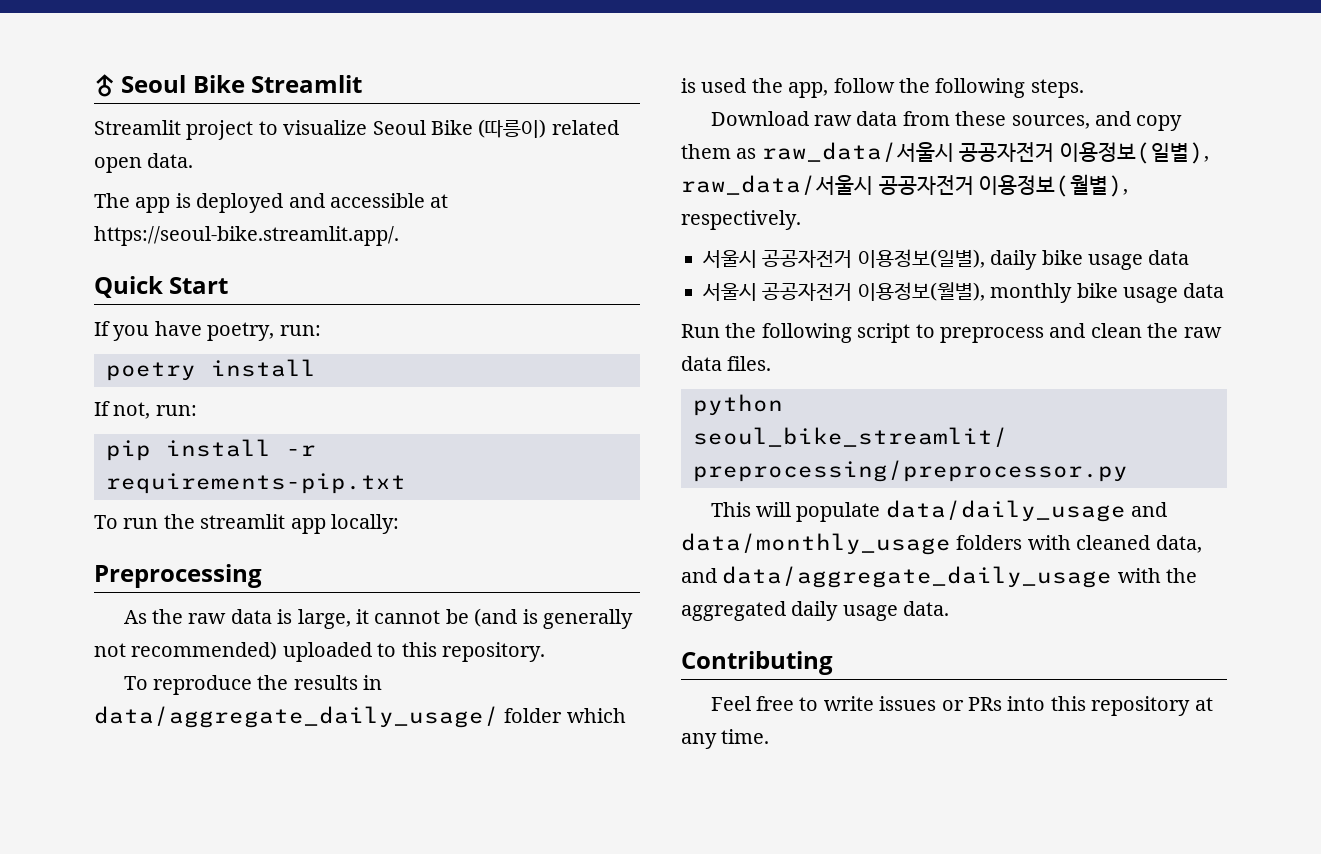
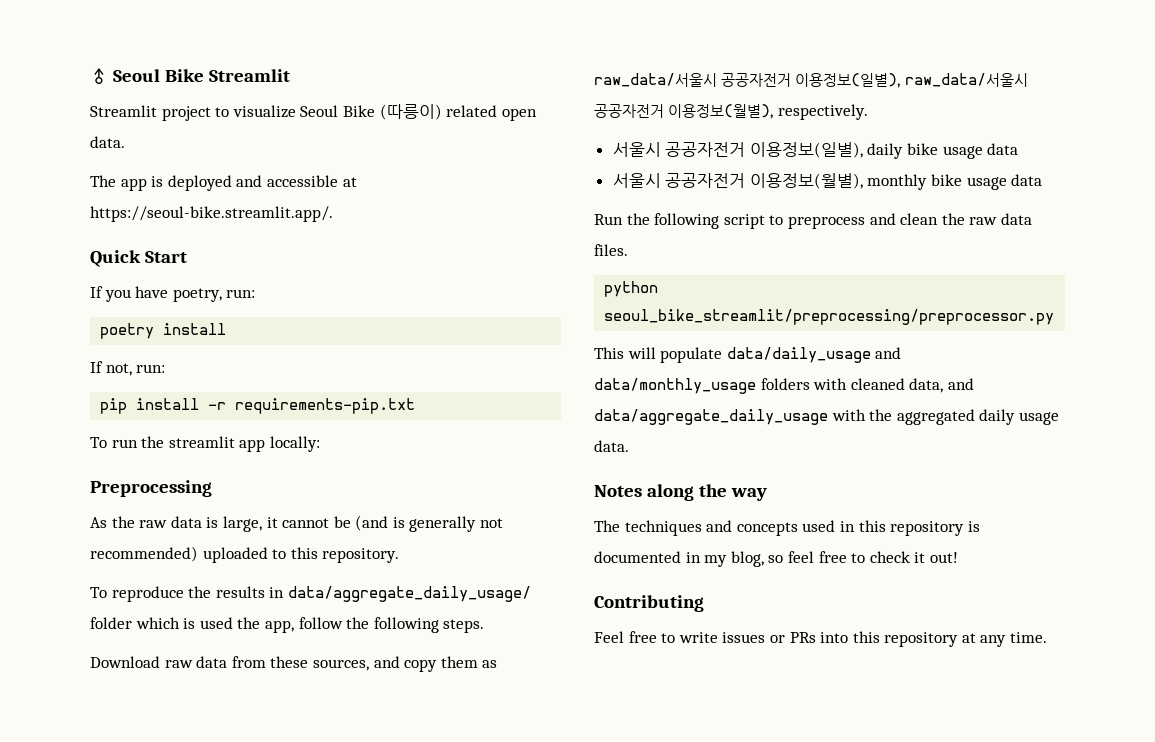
(950, 608) none -> [594,484,767,501] [594,520,980,536] [594,551,958,567] // Notes along the way // The techniques and concepts used in this repository is documented in my blog, so feel free to check it out!

